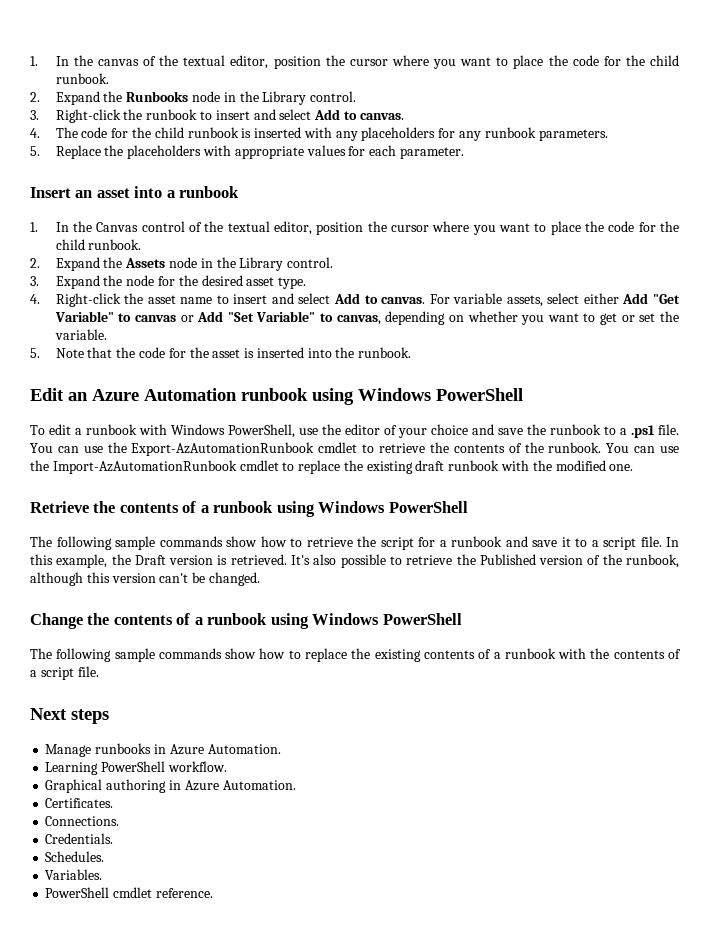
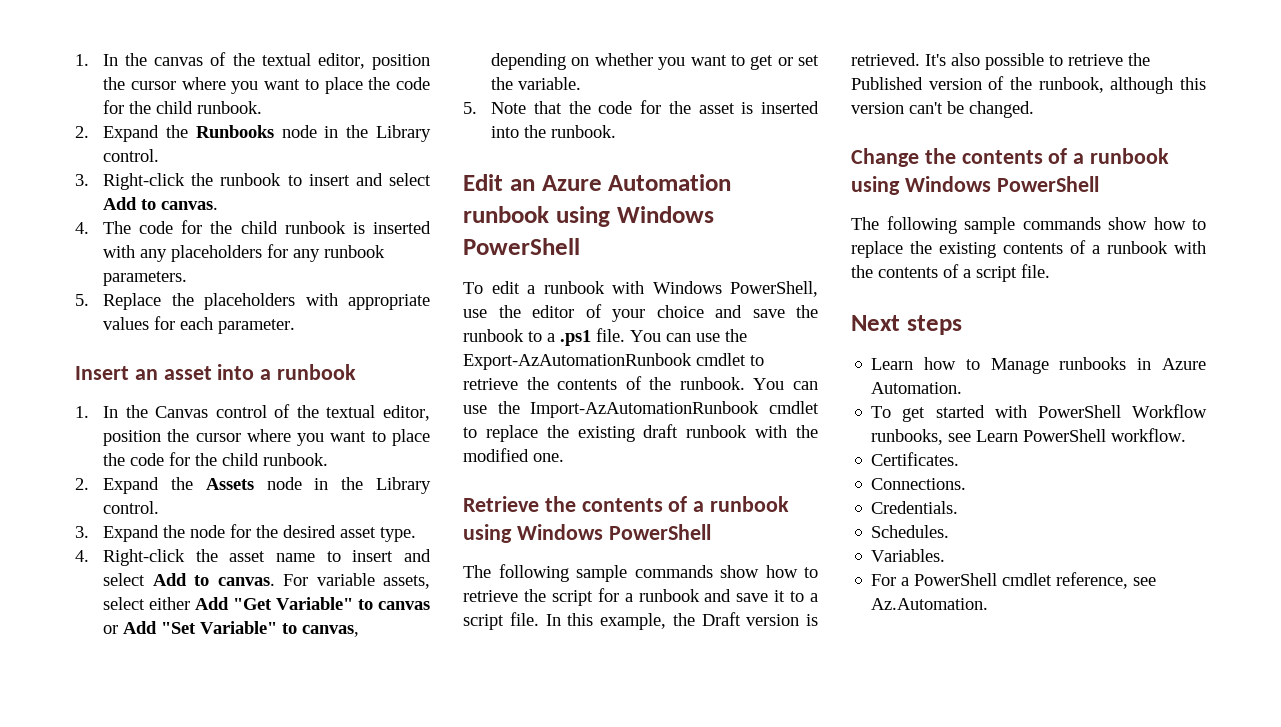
(109, 716) none -> [871,357,980,370] Learn how to
[45,761,227,775] [45,779,296,793] Learning PowerShell workflow. // Graphical authoring in Azure Automation. -> [871,404,1207,422] [871,428,1187,445] To get started with PowerShell Workflow runbooks, see Learn PowerShell workflow.
[45,887,213,898] PowerShell cmdlet reference. -> [871,572,1157,589] [871,598,989,610] For a PowerShell cmdlet reference, see Az.Automation.

